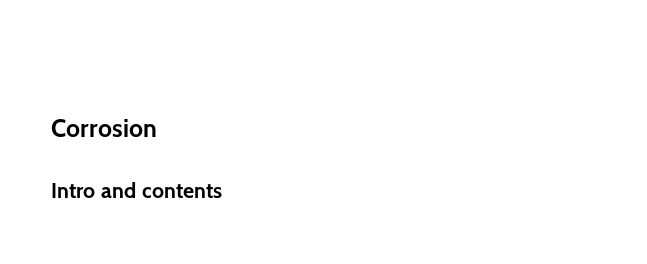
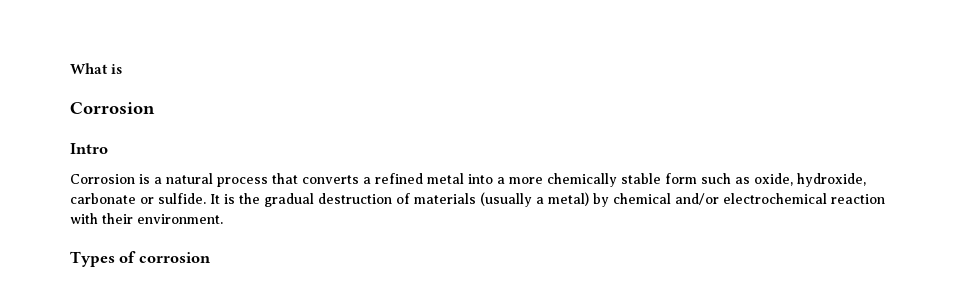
(51, 128) none -> [70,63,123,74] What is //
[100,182,222,198] and contents -> [70,173,866,187] [70,192,885,207] [70,213,223,224] [70,251,211,267] // Corrosion is a natural process that converts a refined metal into a more chemically stable form such as oxide, hydroxide, carbonate or sulfide. It is the gradual destruction of materials (usually a metal) by chemical and/or electrochemical reaction with their environment. // Types of corrosion

